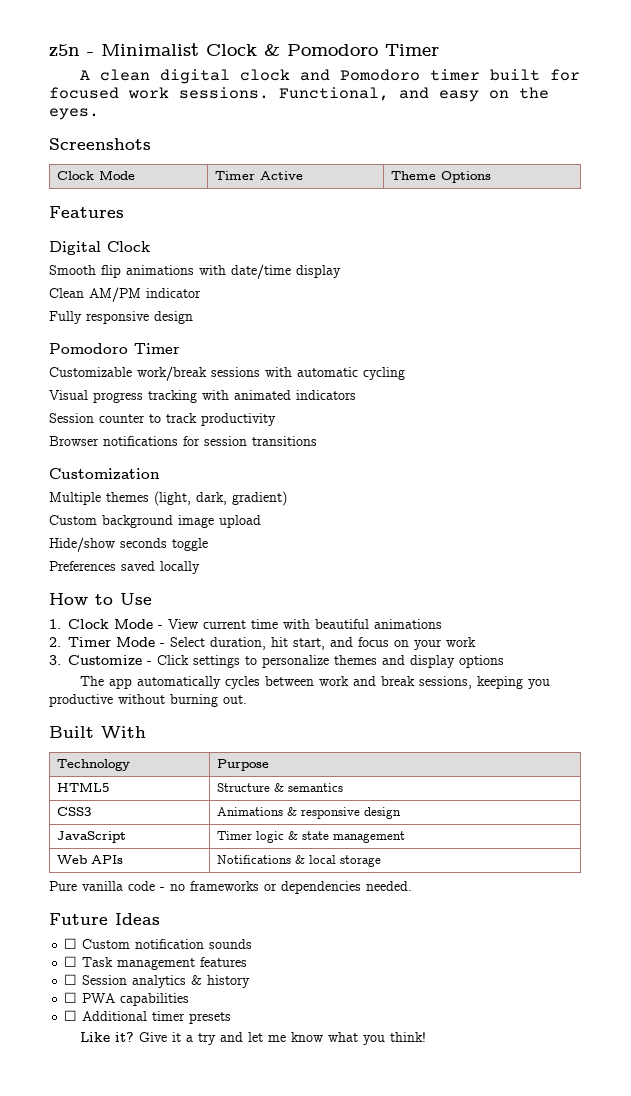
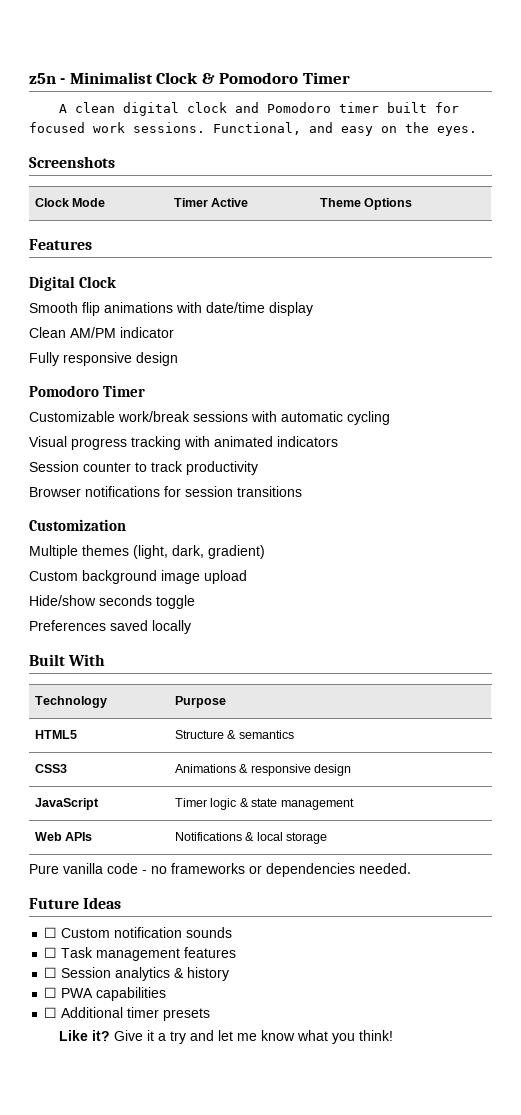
[49,593,152,605] [49,619,442,629] [49,637,476,650] [49,655,504,668] [80,676,551,689] [49,694,247,707] // How to Use // 1. Clock Mode - View current time with beautiful animations // 2. Timer Mode - Select duration, hit start, and focus on your work // 3. Customize - Click settings to personalize themes and display options // The app automatically cycles between work and break sessions, keeping you productive without burning out. -> (191, 627) none

